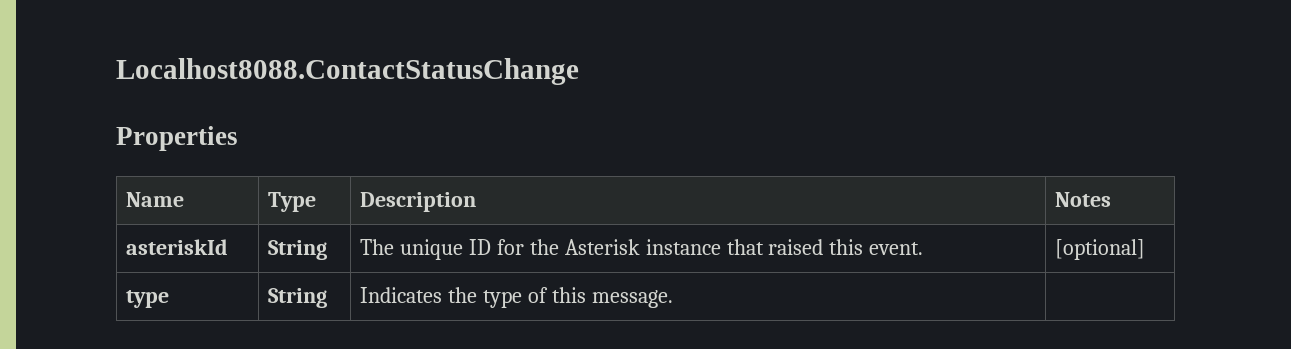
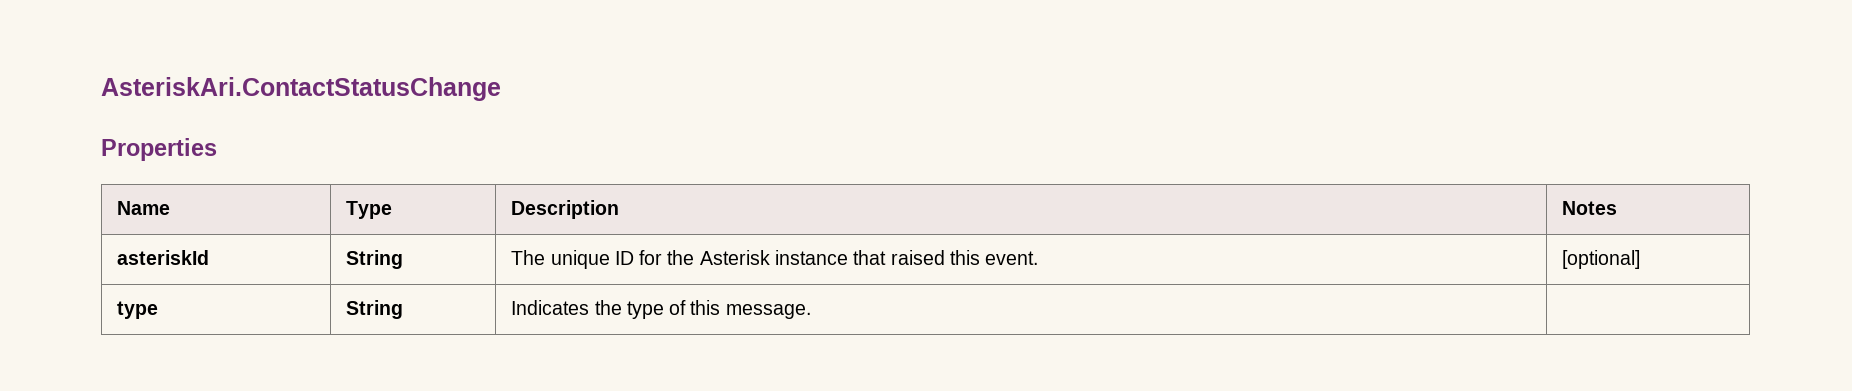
[116,58,579,85] Localhost8088.ContactStatusChange -> [101,77,501,101] AsteriskAri.ContactStatusChange

